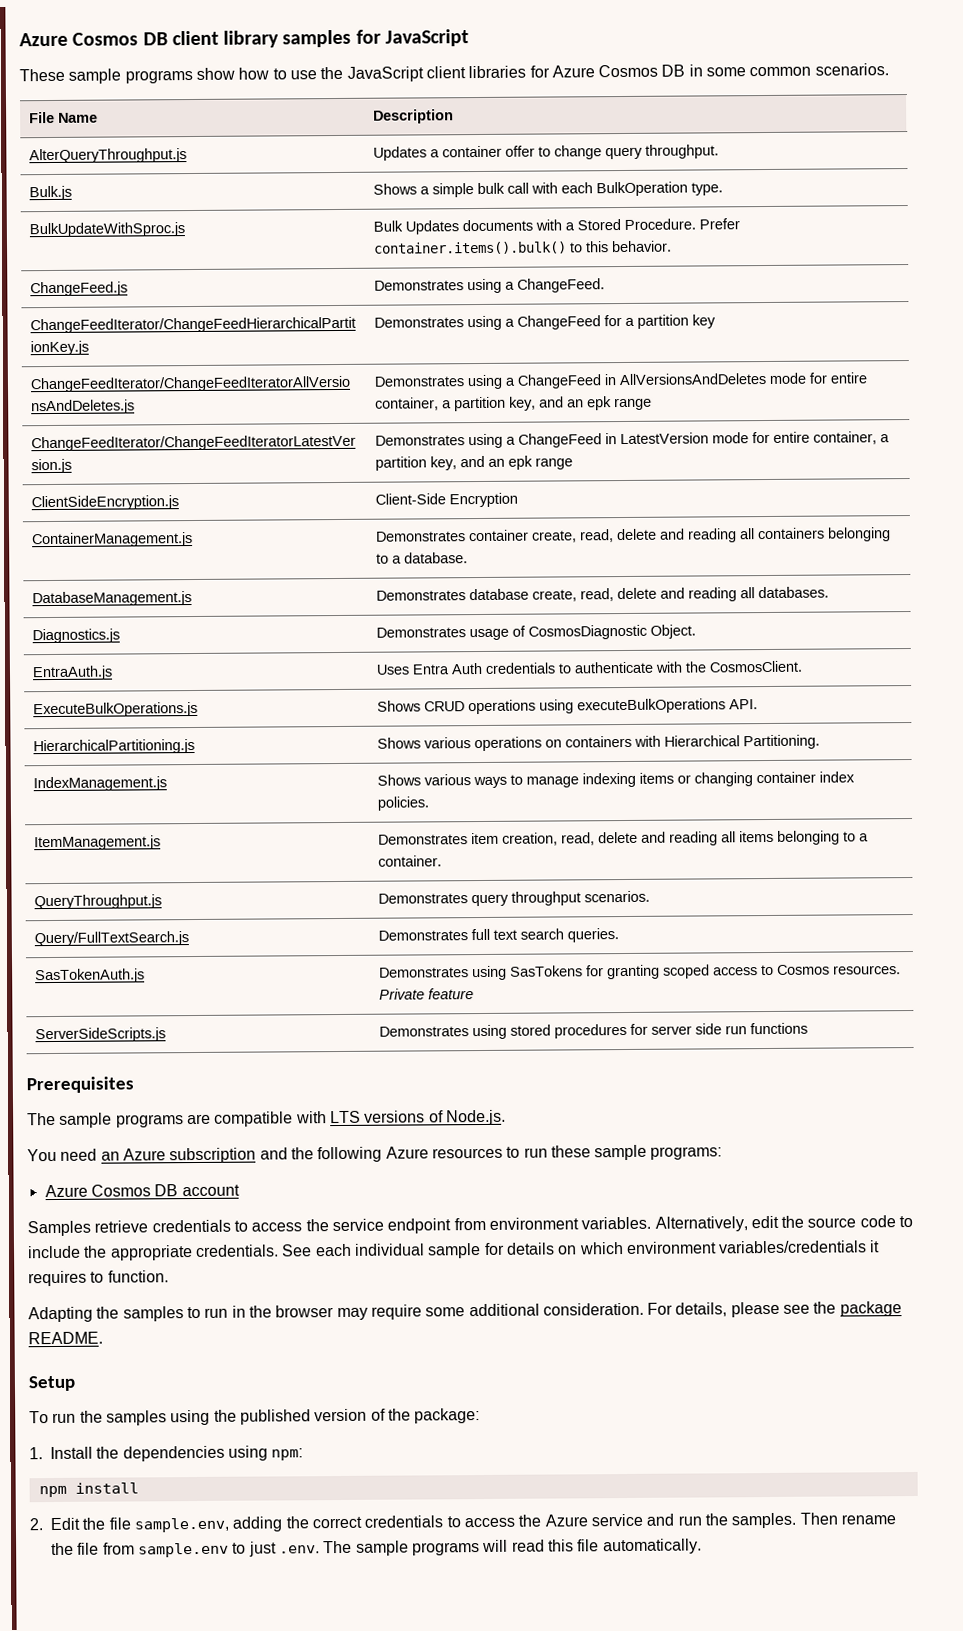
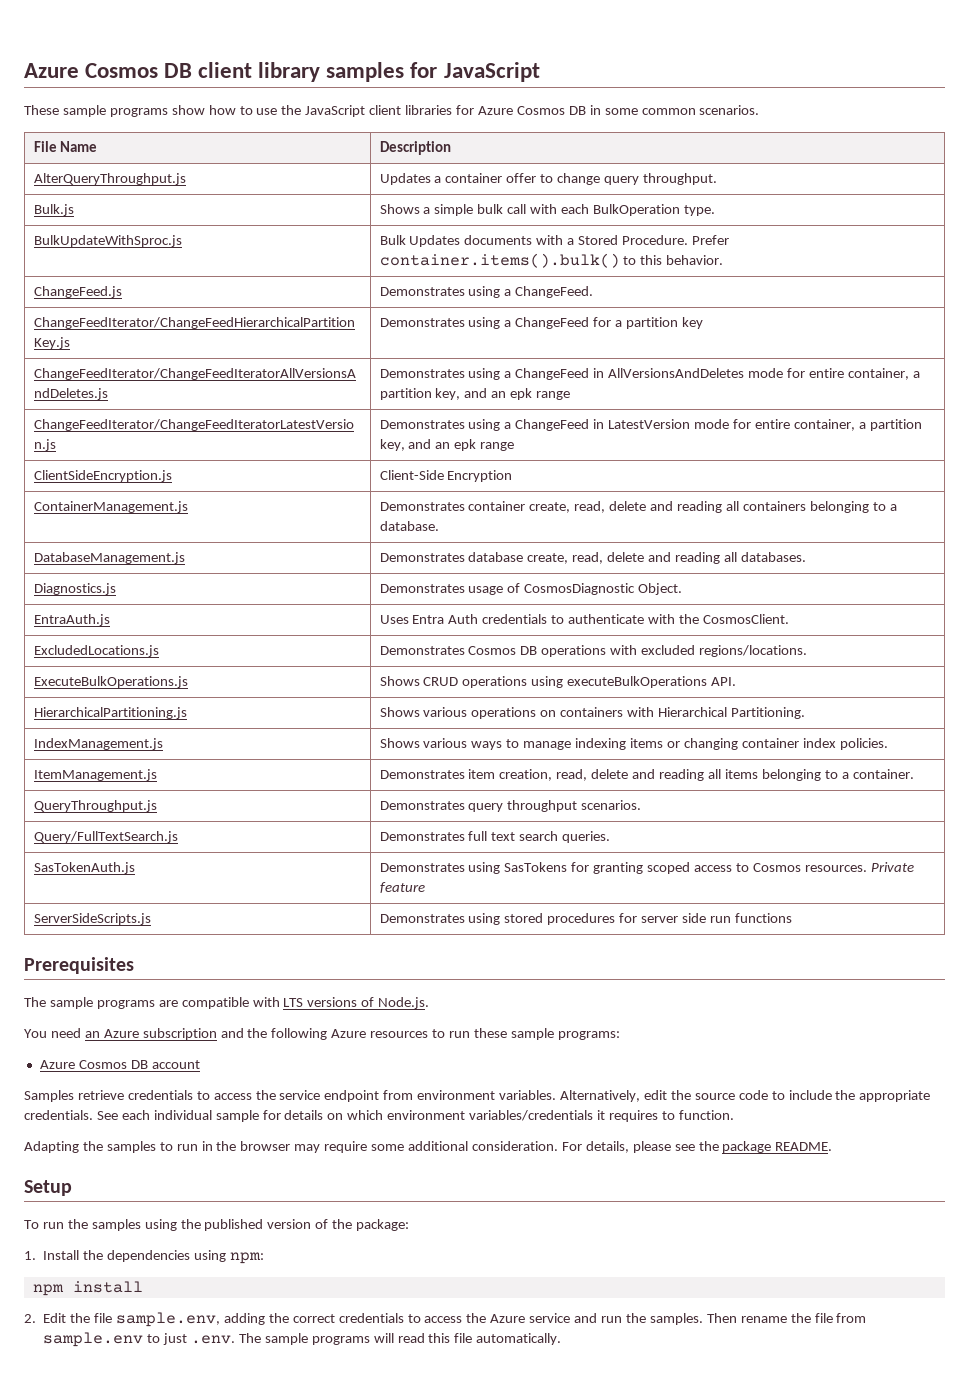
(804, 666) none -> [33,645,159,657] [379,645,808,657] // ExcludedLocations.js | Demonstrates Cosmos DB operations with excluded regions/locations.

